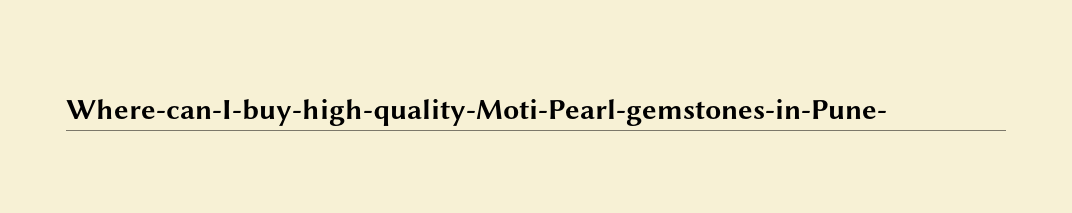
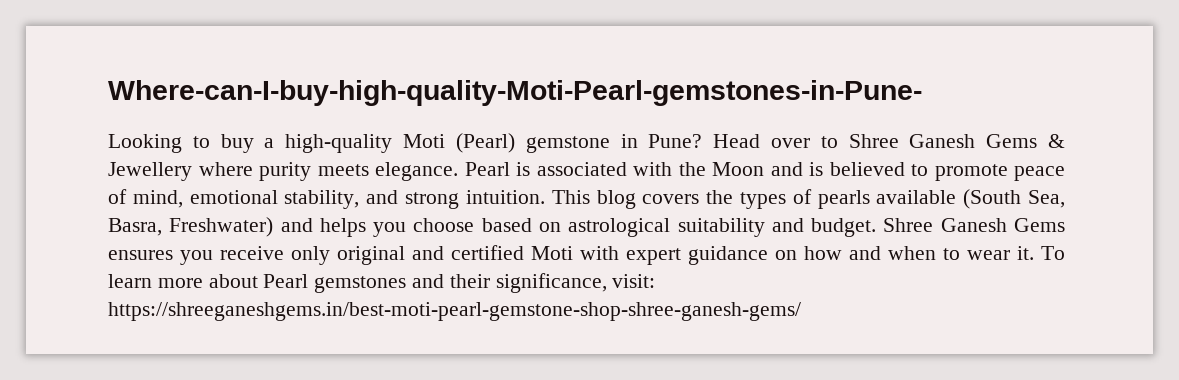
(887, 112) none -> [108,133,1065,153] [108,162,1065,181] [108,189,1065,209] [108,217,1066,237] [108,245,1065,265] [108,273,656,293] [108,302,801,321] // Looking to buy a high-quality Moti (Pearl) gemstone in Pune? Head over to Shree Ganesh Gems & Jewellery where purity meets elegance. Pearl is associated with the Moon and is believed to promote peace of mind, emotional stability, and strong intuition. This blog covers the types of pearls available (South Sea, Basra, Freshwater) and helps you choose based on astrological suitability and budget. Shree Ganesh Gems ensures you receive only original and certified Moti with expert guidance on how and when to wear it. To learn more about Pearl gemstones and their significance, visit: https://shreeganeshgems.in/best-moti-pearl-gemstone-shop-shree-ganesh-gems/

